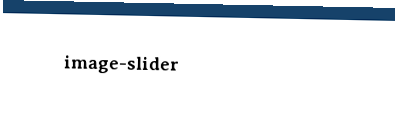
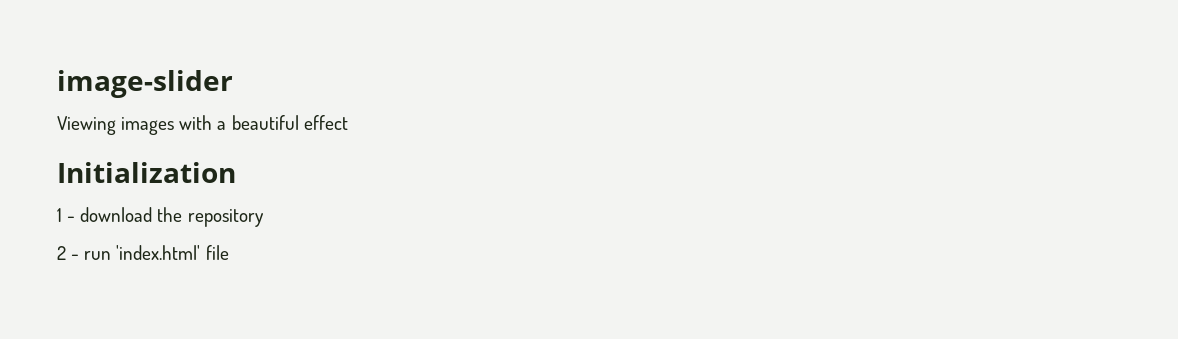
(180, 65) none -> [57,115,348,135] [57,162,236,183] [57,207,264,227] [57,245,229,260] // Viewing images with a beautiful effect // Initialization // 1 - download the repository // 2 - run 'index.html' file

